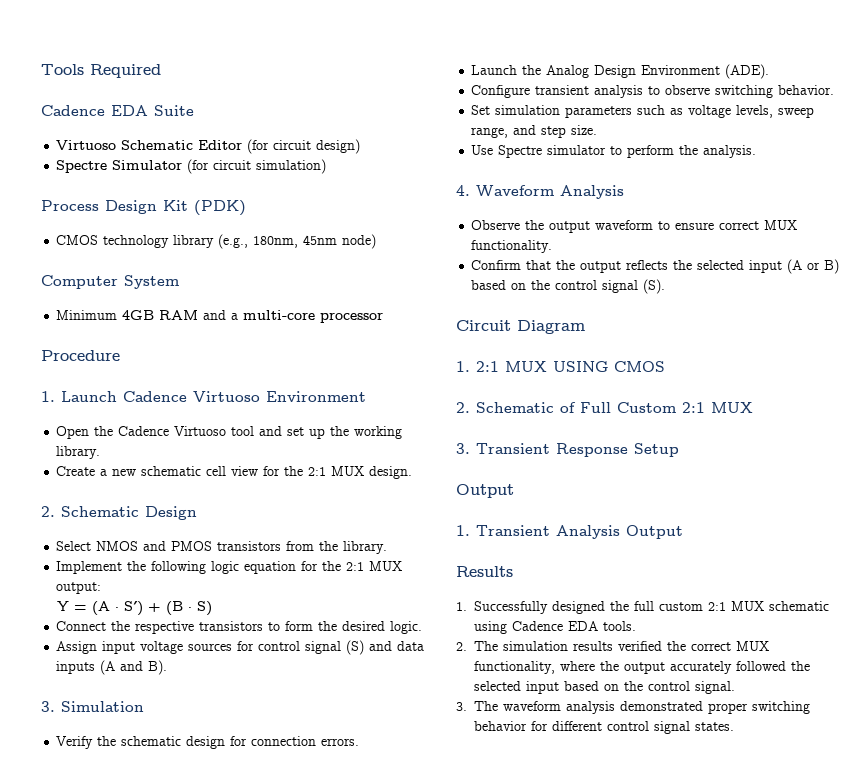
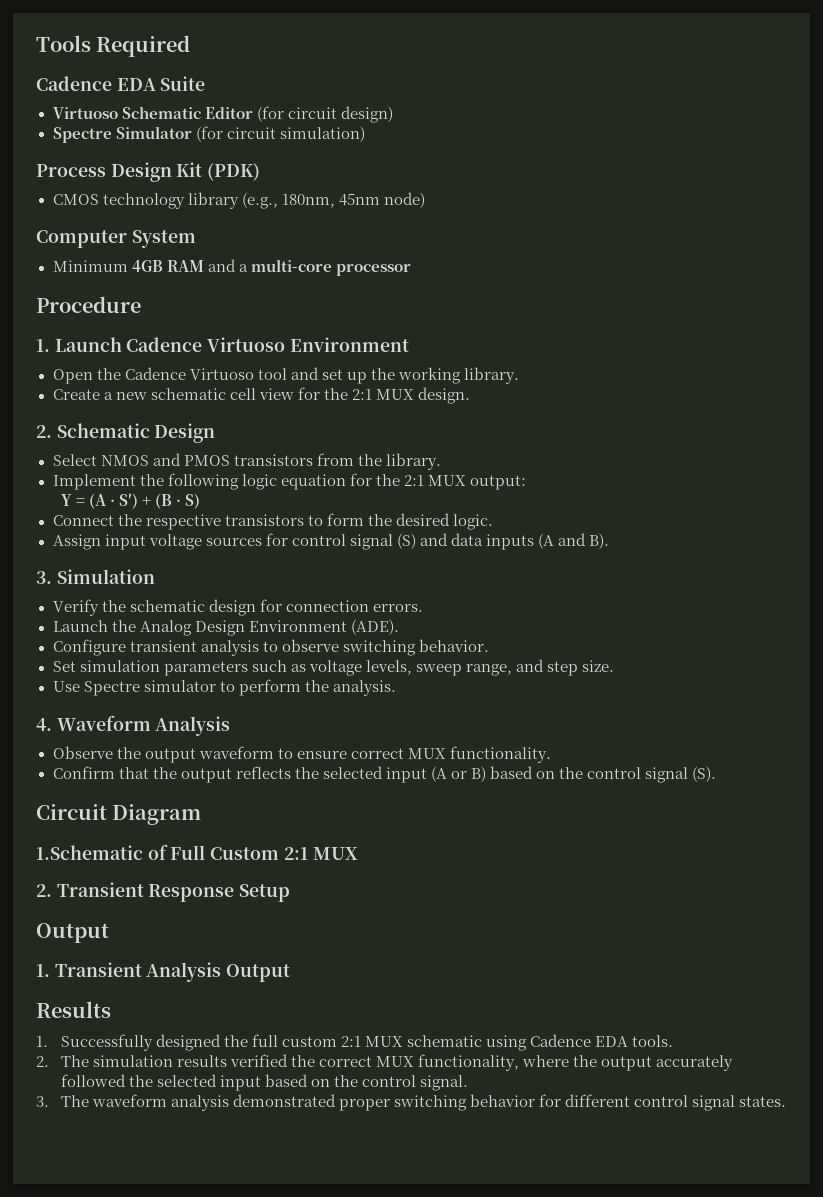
[456,361,665,372] [456,402,554,413] 1. 2:1 MUX USING CMOS // 2. Schematic -> [36,845,143,860] 1.Schematic
[456,443,470,454] 3. -> [36,884,52,897] 2.

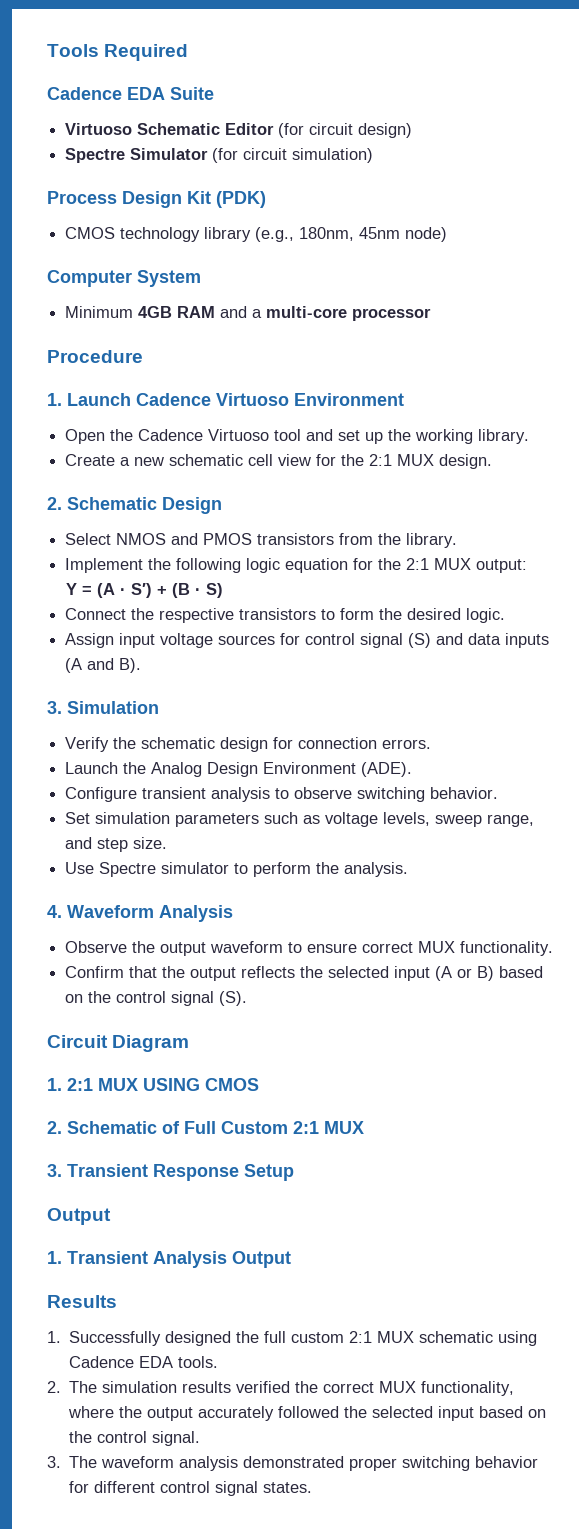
[36,845,143,860] 1.Schematic -> [47,1078,259,1091] [47,1121,157,1134] 1. 2:1 MUX USING CMOS // 2. Schematic
[36,884,52,897] 2. -> [47,1164,62,1177] 3.

